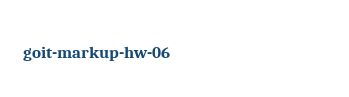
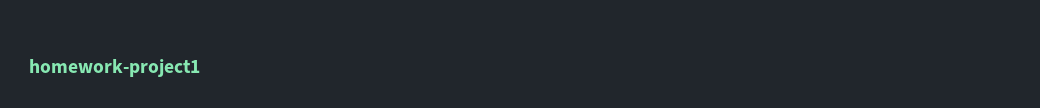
[23,46,170,61] goit-markup-hw-06 -> [29,59,200,77] homework-project1

